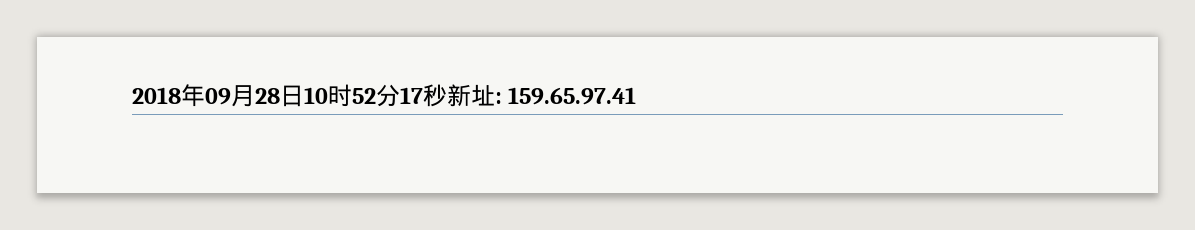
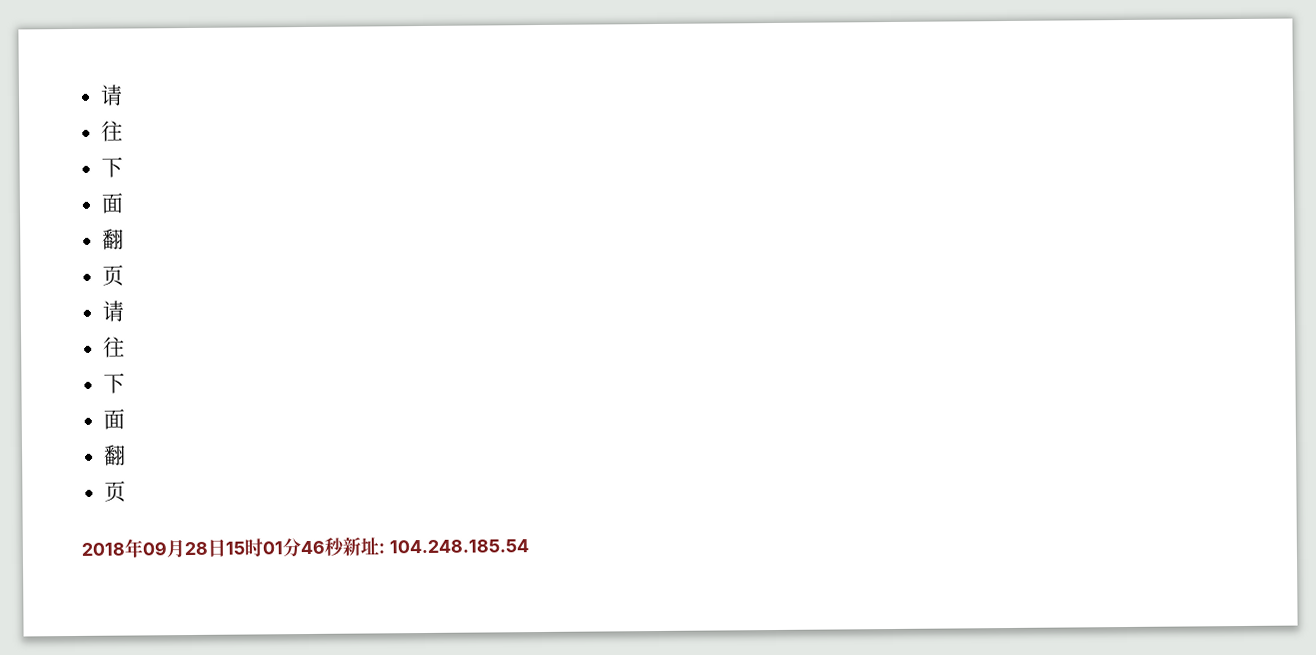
(132, 95) none -> [100,84,124,106] [101,120,124,142] [101,156,124,178] [101,192,125,214] [102,228,125,250] [102,264,125,286] [102,300,125,322] [103,336,126,358] [103,372,126,394] [103,408,126,430] [103,444,127,466] [104,480,127,502] 请 // 往 // 下 // 面 // 翻 // 页 // 请 // 往 // 下 // 面 // 翻 // 页 //
[304,84,423,107] 10时52分17 -> [225,538,325,558] 15时01分46
[508,87,637,105] 159.65.97.41 -> [388,539,529,554] 104.248.185.54

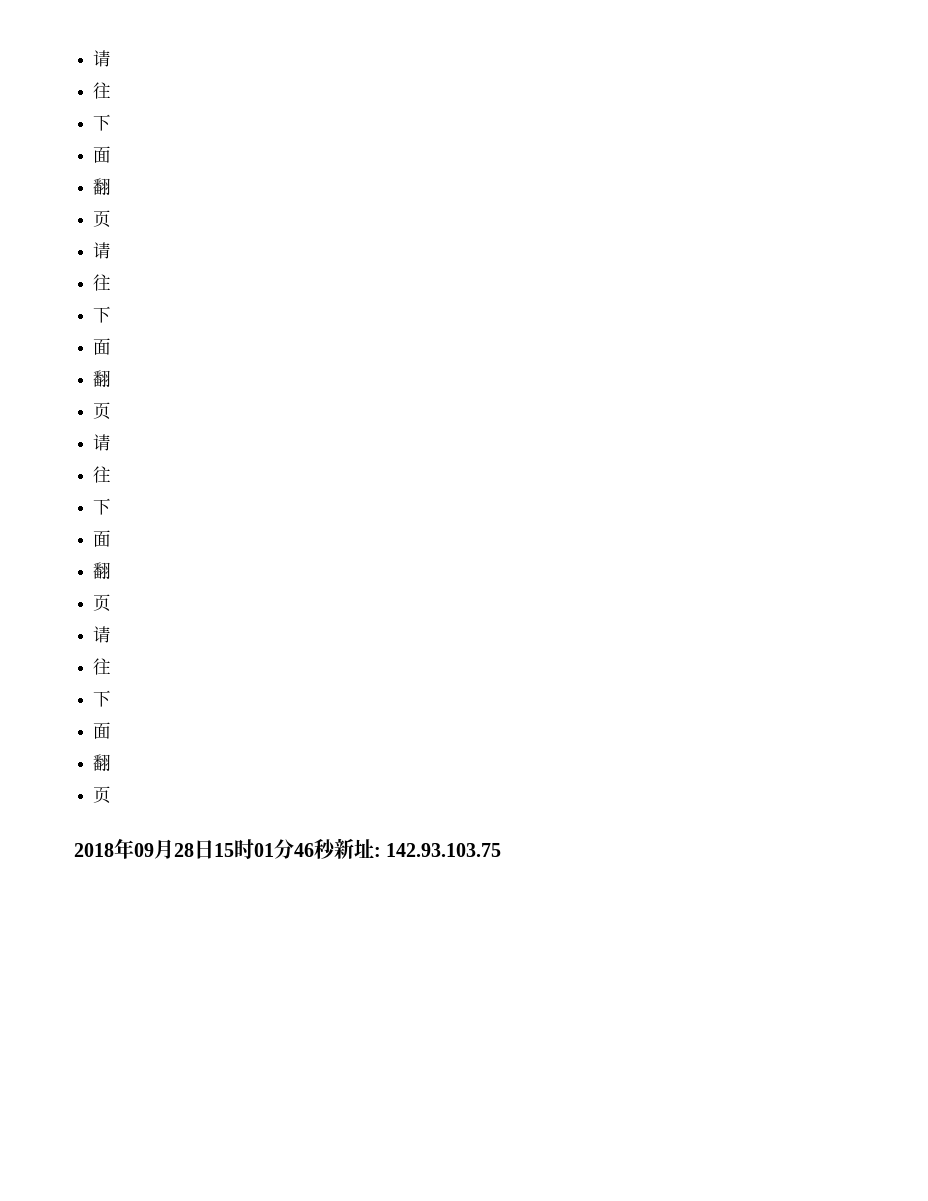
[100,84,124,106] [101,120,124,142] [101,156,124,178] [101,192,125,214] [102,228,125,250] [102,264,125,286] [102,300,125,322] [103,336,126,358] [103,372,126,394] [103,408,126,430] [103,444,127,466] [104,480,127,502] 请 // 往 // 下 // 面 // 翻 // 页 // 请 // 往 // 下 // 面 // 翻 // 页 -> [93,50,112,67] [93,82,112,99] [93,114,112,131] [93,146,112,163] [93,178,112,195] [93,210,112,228] [93,242,112,259] [93,274,112,291] [93,306,112,323] [93,338,112,355] [93,370,112,387] [93,402,112,420] [93,434,112,451] [93,466,112,483] [93,498,112,515] [93,530,112,547] [93,562,112,579] [93,594,112,612] [93,626,112,643] [93,658,112,675] [93,690,112,707] [93,722,112,739] [93,754,112,771] [93,786,112,804] 请 // 往 // 下 // 面 // 翻 // 页 // 请 // 往 // 下 // 面 // 翻 // 页 // 请 // 往 // 下 // 面 // 翻 // 页 // 请 // 往 // 下 // 面 // 翻 // 页
[388,539,529,554] 104.248.185.54 -> [386,843,502,857] 142.93.103.75

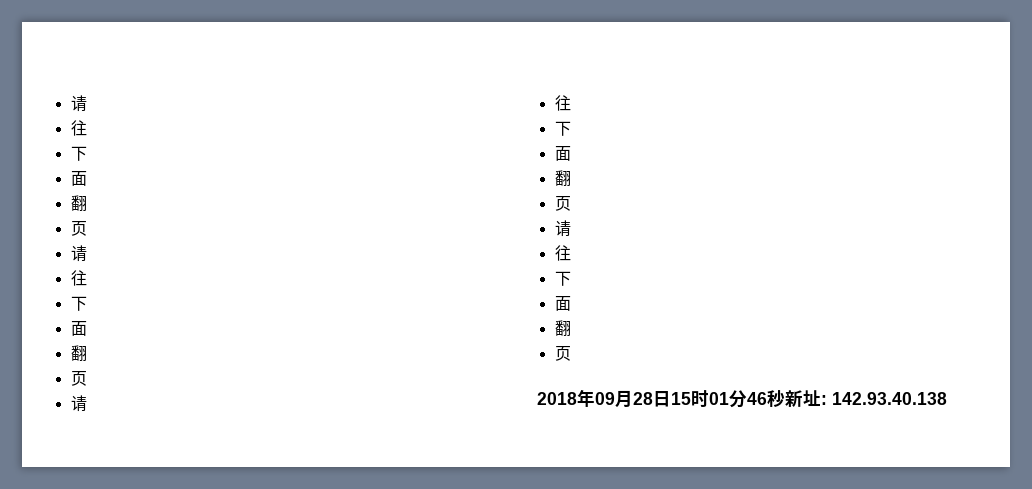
[386,843,502,857] 142.93.103.75 -> [832,392,947,405] 142.93.40.138

